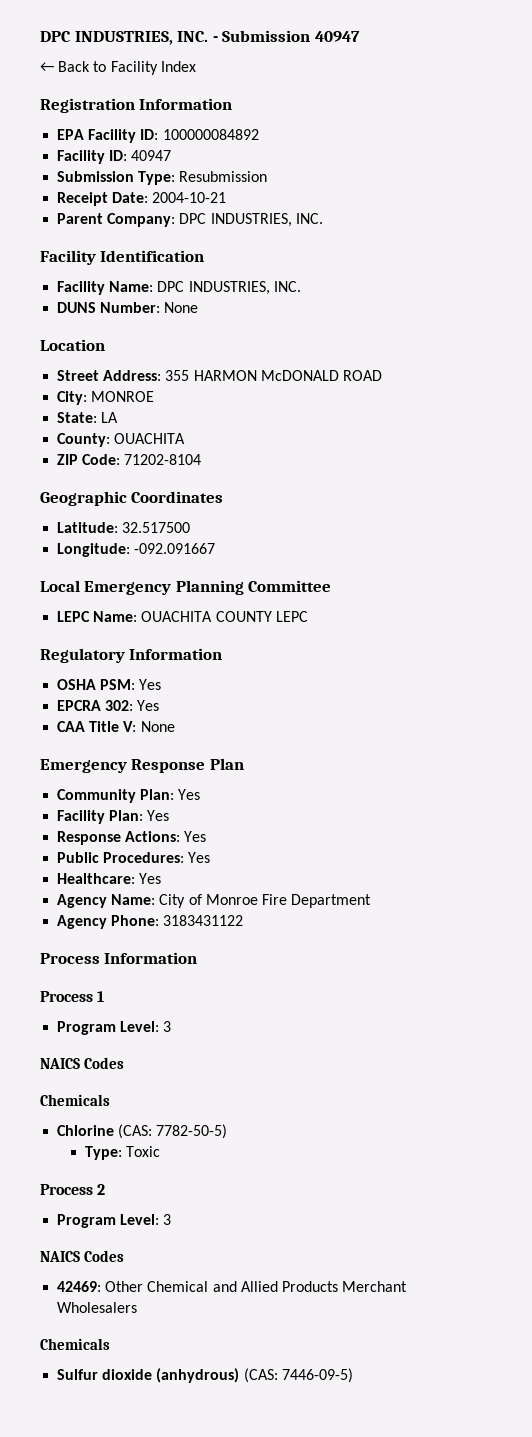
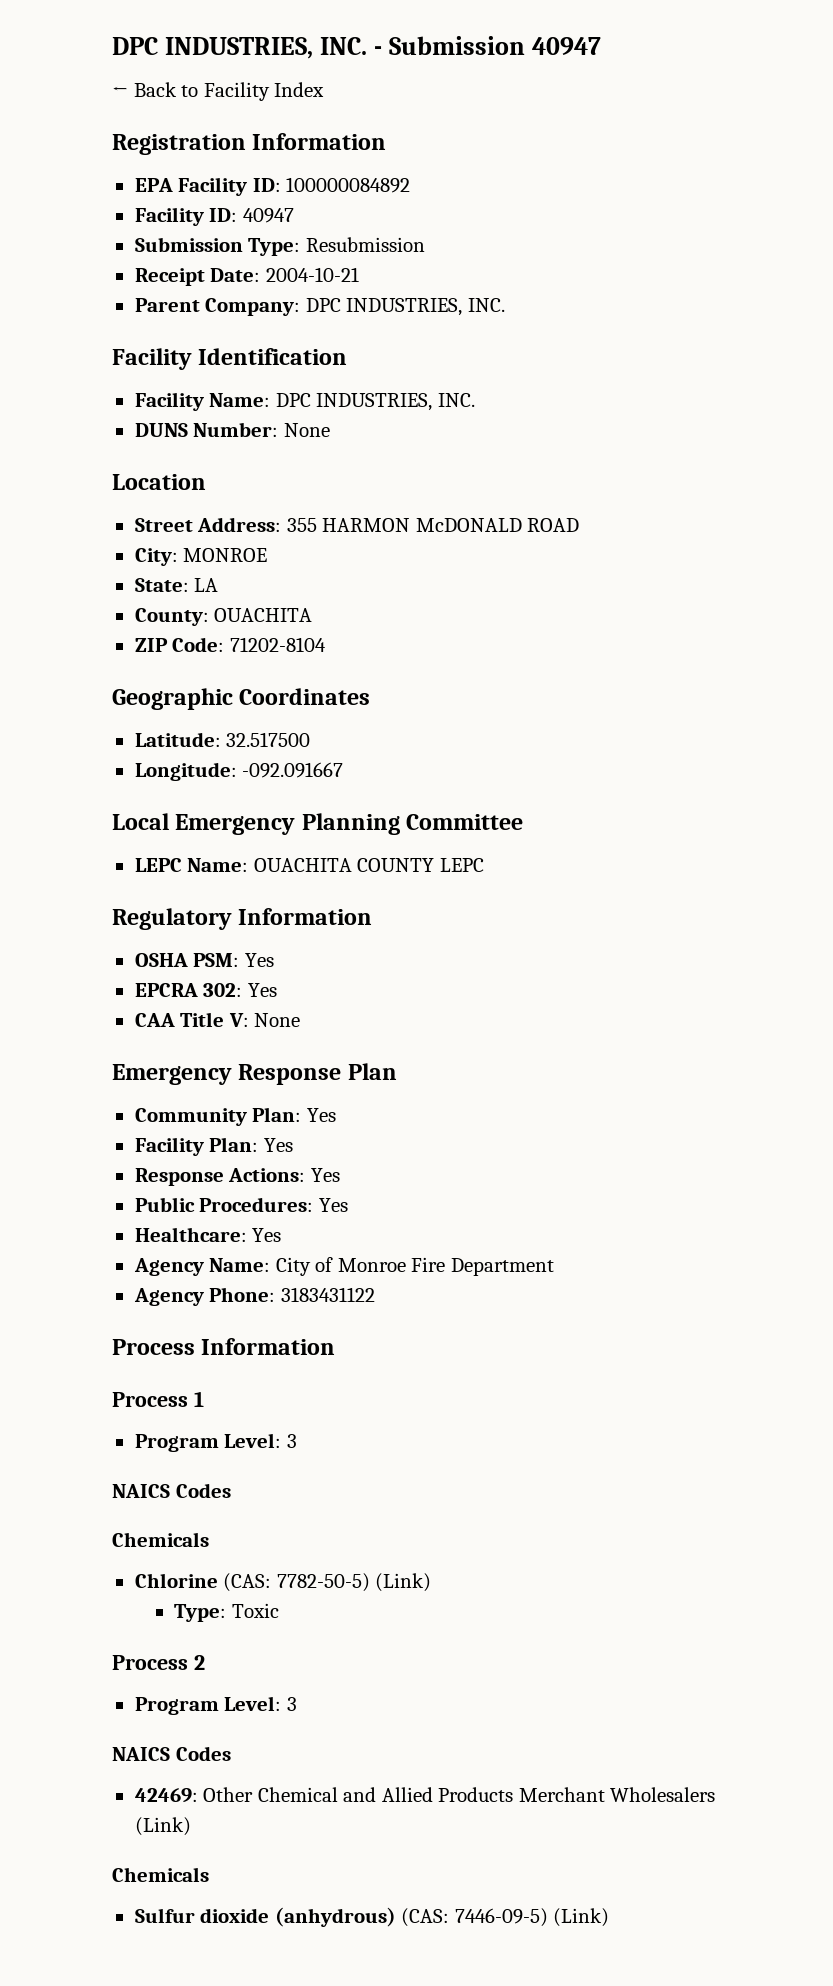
(228, 1131) none -> [375,1573,432,1592] (Link)
(138, 1307) none -> [134,1817,191,1836] (Link)
(353, 1375) none -> [553,1908,610,1927] (Link)

